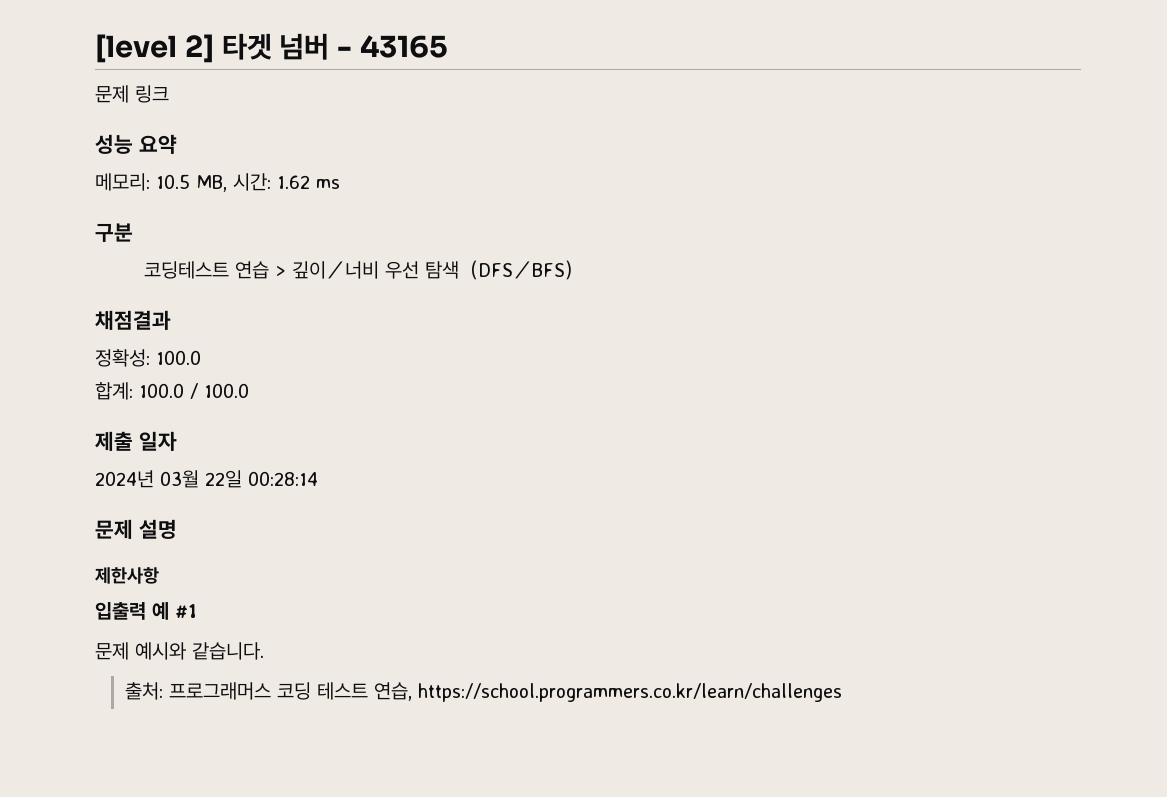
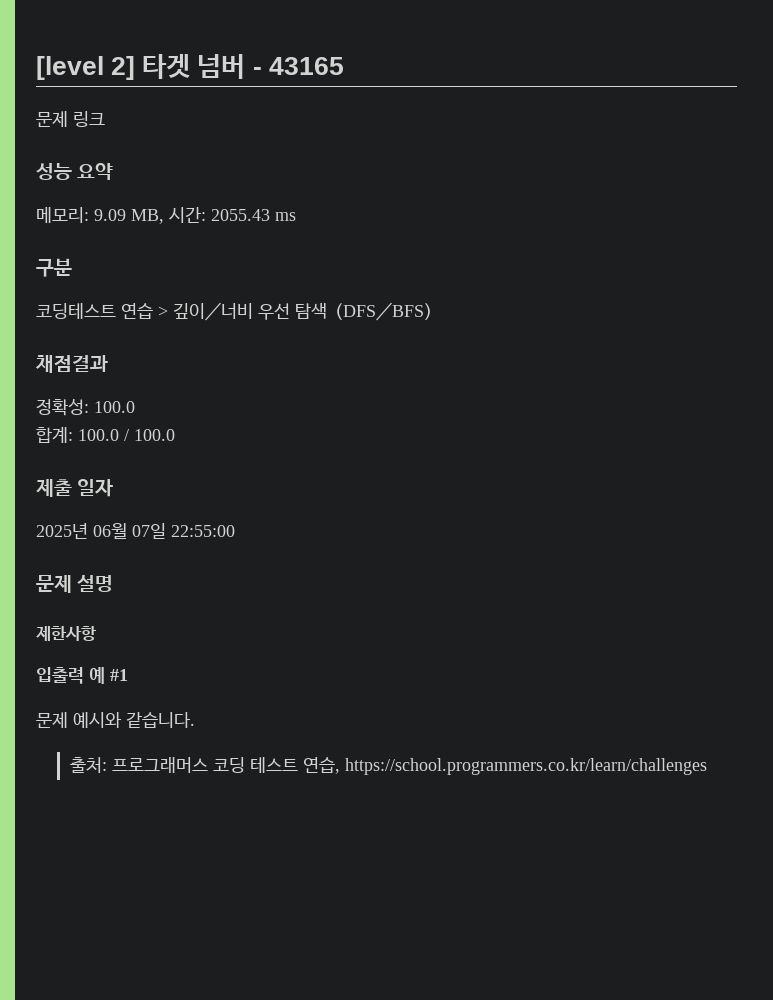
[156,174,190,189] 10.5 -> [94,209,126,221] 9.09
[277,175,310,189] 1.62 -> [211,209,270,221] 2055.43
[95,470,318,488] 2024년 03월 22일 00:28:14 -> [36,523,235,539] 2025년 06월 07일 22:55:00

